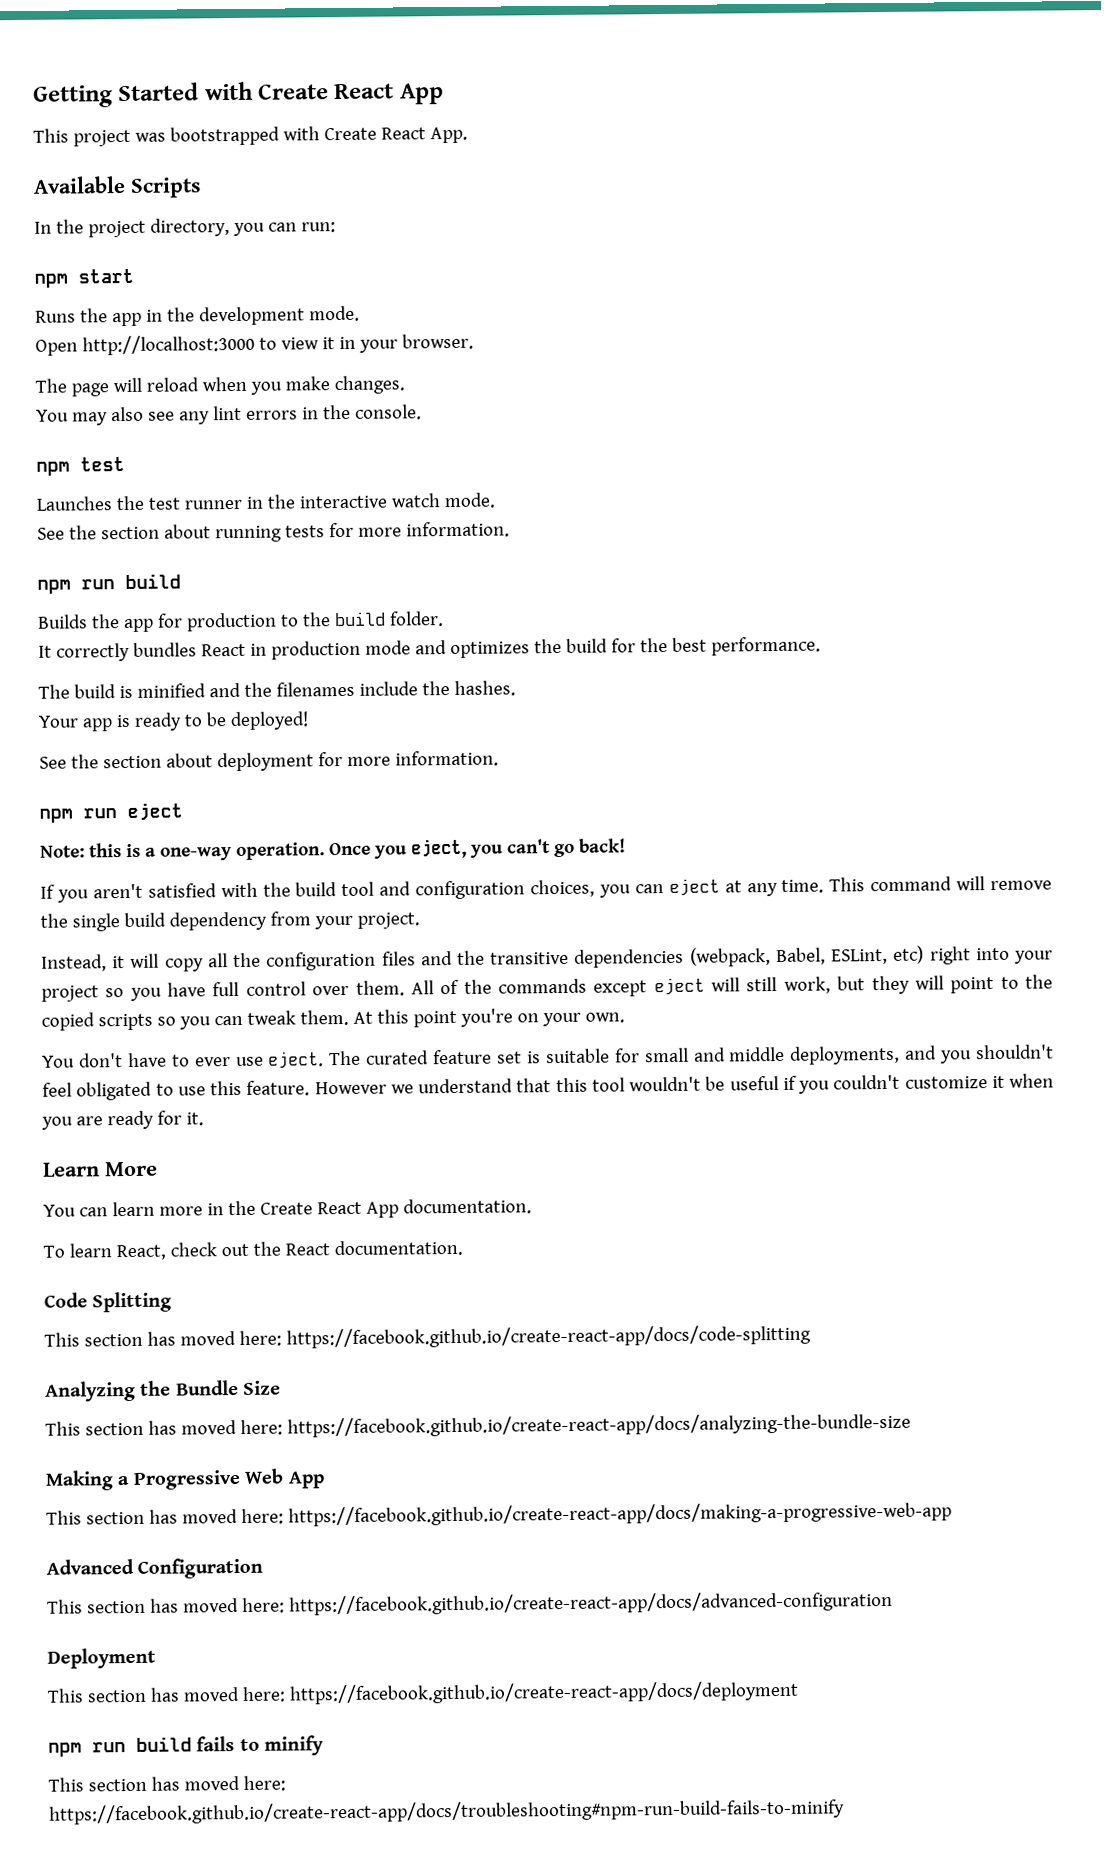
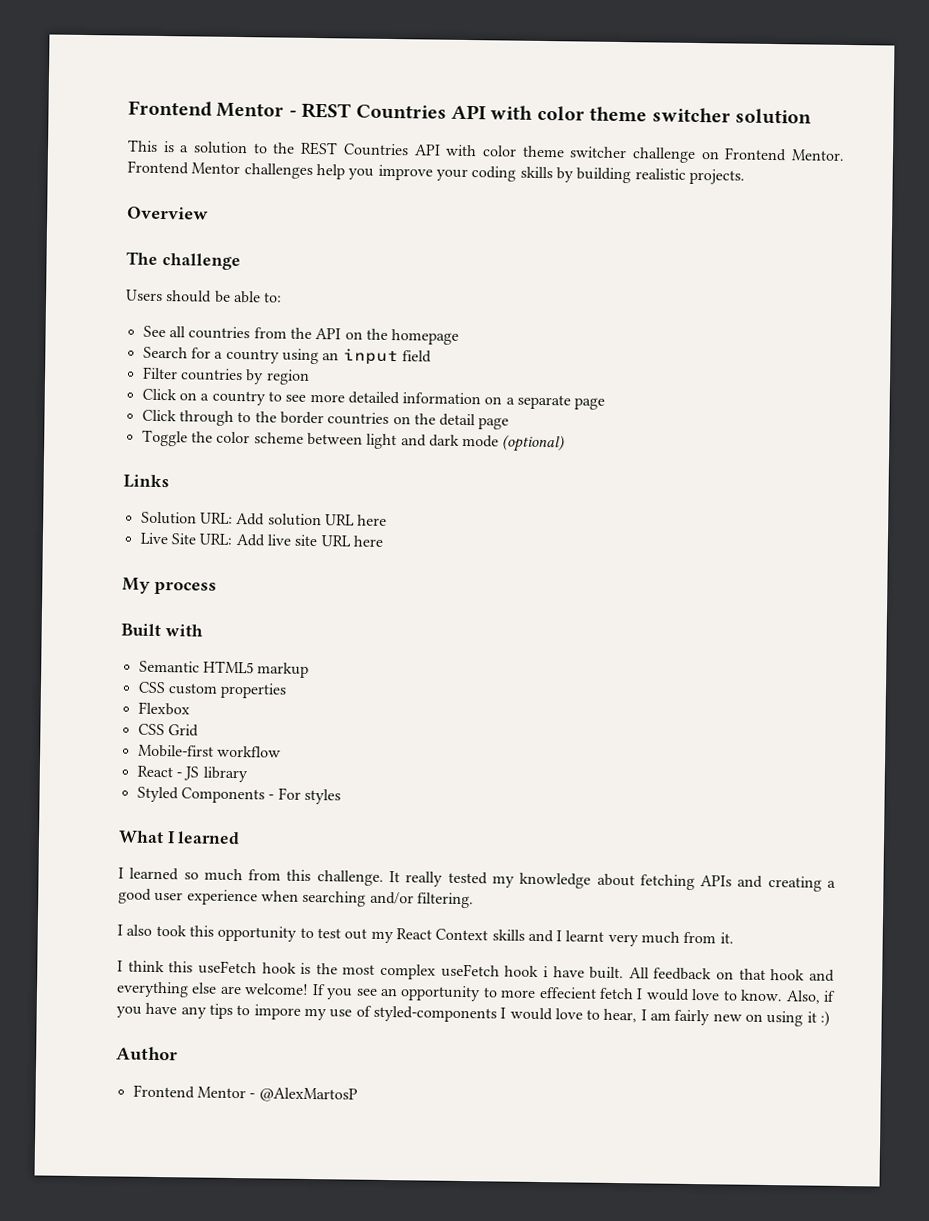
[33,81,444,108] [33,126,468,147] [33,175,201,198] [34,218,336,238] [34,268,134,288] [35,305,360,327] [35,333,474,356] [35,375,405,397] [36,404,422,426] [36,457,125,476] [36,492,496,511] [37,521,510,543] [37,573,181,594] [37,611,444,633] [38,636,821,662] [38,680,516,699] [38,711,309,732] [39,750,499,772] [39,802,183,823] [40,838,626,861] [40,876,1052,903] [40,911,420,932] [41,945,1053,972] [41,974,1053,1002] [41,1008,625,1031] [42,1044,1054,1069] [42,1073,1054,1101] [41,1110,204,1130] [43,1161,158,1177] [43,1198,532,1218] [43,1239,463,1261] [44,1291,173,1313] [44,1324,811,1349] [45,1379,282,1402] [45,1412,911,1438] [45,1468,325,1491] [46,1501,952,1527] [46,1557,264,1579] [47,1590,893,1616] [47,1647,156,1669] [47,1680,799,1705] [48,1735,325,1757] [48,1775,286,1792] [49,1798,845,1825] Getting Started with Create React App // This project was bootstrapped with Create React App. // Available Scripts // In the project directory, you can run: // npm start // Runs the app in the development mode. // Open http://localhost:3000 to view it in your browser. // The page will reload when you make changes. // You may also see any lint errors in the console. // npm test // Launches the test runner in the interactive watch mode. // See the section about running tests for more information. // npm run build // Builds the app for production to the build folder. // It correctly bundles React in production mode and optimizes the build for the best performance. // The build is minified and the filenames include the hashes. // Your app is ready to be deployed! // See the section about deployment for more information. // npm run eject // Note: this is a one-way operation. Once you eject, you can't go back! // If you aren't satisfied with the build tool and configuration choices, you can eject at any time. This command will remove the single build dependency from your project. // Instead, it will copy all the configuration files and the transitive dependencies (webpack, Babel, ESLint, etc) right into your project so you have full control over them. All of the commands except eject will still work, but they will point to the copied scripts so you can tweak them. At this point you're on your own. // You don't have to ever use eject. The curated feature set is suitable for small and middle deployments, and you shouldn't feel obligated to use this feature. However we understand that this tool wouldn't be useful if you couldn't customize it when you are ready for it. // Learn More // You can learn more in the Create React App documentation. // To learn React, check out the React documentation. // Code Splitting // This section has moved here: https://facebook.github.io/create-react-app/docs/code-splitting // Analyzing the Bundle Size // This section has moved here: https://facebook.github.io/create-react-app/docs/analyzing-the-bundle-size // Making a Progressive Web App // This section has moved here: https://facebook.github.io/create-react-app/docs/making-a-progressive-web-app // Advanced Configuration // This section has moved here: https://facebook.github.io/create-react-app/docs/advanced-configuration // Deployment // This section has moved here: https://facebook.github.io/create-react-app/docs/deployment // npm run build fails to minify // This section has moved here: https://facebook.github.io/create-react-app/docs/troubleshooting#npm-run-build-fails-to-minify -> [128,100,812,125] [127,139,845,163] [127,160,745,185] [127,206,209,220] [126,251,241,271] [126,289,283,304] [142,325,460,345] [142,346,432,366] [142,366,310,385] [141,388,606,410] [141,409,510,430] [141,429,566,453] [123,474,169,489] [140,511,388,527] [139,532,383,547] [122,577,217,595] [121,623,203,637] [138,660,310,678] [137,681,288,699] [137,701,190,716] [137,723,199,737] [137,744,281,758] [136,765,248,783] [136,786,341,805] [118,830,241,845] [118,867,836,892] [118,888,474,909] [117,924,734,947] [117,960,836,982] [116,981,837,1004] [116,1002,831,1027] [116,1046,178,1062] [132,1084,358,1103] Frontend Mentor - REST Countries API with color theme switcher solution // This is a solution to the REST Countries API with color theme switcher challenge on Frontend Mentor. Frontend Mentor challenges help you improve your coding skills by building realistic projects. // Overview // The challenge // Users should be able to: // See all countries from the API on the homepage // Search for a country using an input field // Filter countries by region // Click on a country to see more detailed information on a separate page // Click through to the border countries on the detail page // Toggle the color scheme between light and dark mode (optional) // Links // Solution URL: Add solution URL here // Live Site URL: Add live site URL here // My process // Built with // Semantic HTML5 markup // CSS custom properties // Flexbox // CSS Grid // Mobile-first workflow // React - JS library // Styled Components - For styles // What I learned // I learned so much from this challenge. It really tested my knowledge about fetching APIs and creating a good user experience when searching and/or filtering. // I also took this opportunity to test out my React Context skills and I learnt very much from it. // I think this useFetch hook is the most complex useFetch hook i have built. All feedback on that hook and everything else are welcome! If you see an opportunity to more effecient fetch I would love to know. Also, if you have any tips to impore my use of styled-components I would love to hear, I am fairly new on using it :) // Author // Frontend Mentor - @AlexMartosP

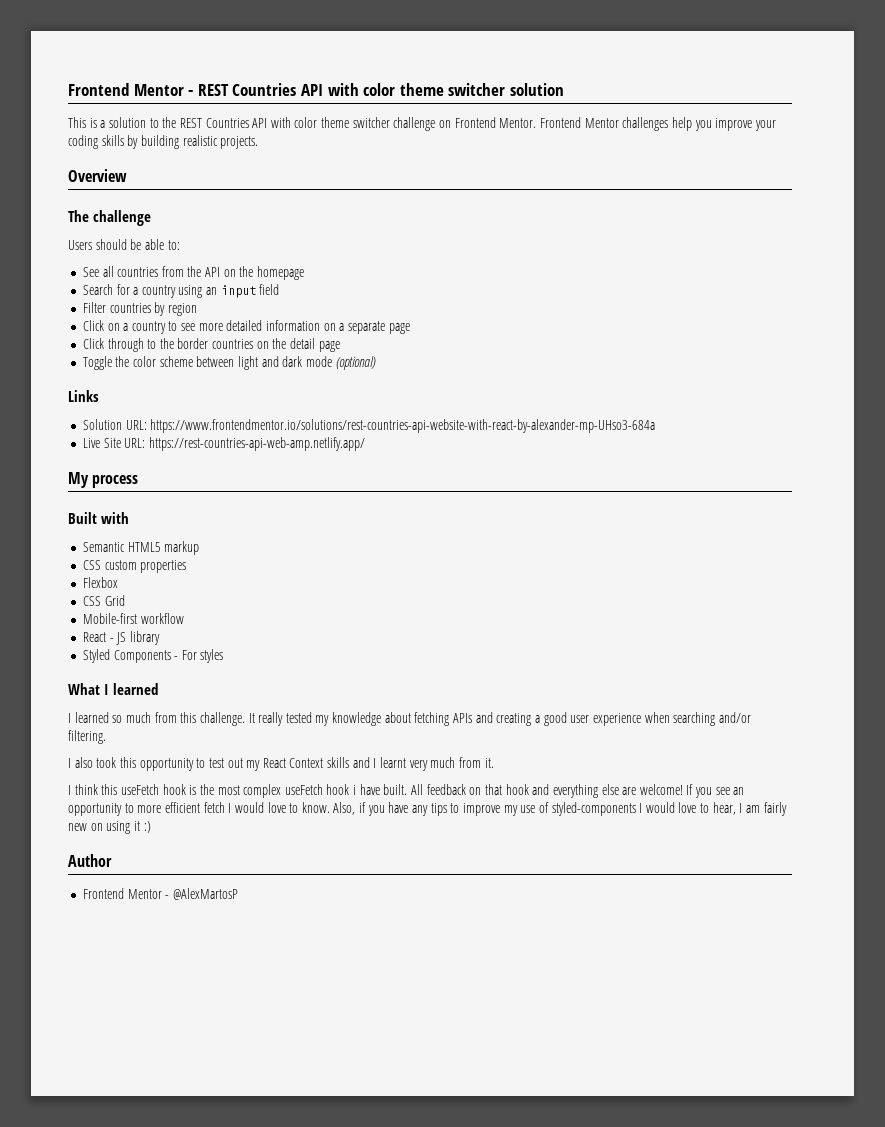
[236,513,388,527] Add solution URL here -> [150,419,656,433] https://www.frontendmentor.io/solutions/rest-countries-api-website-with-react-by-alexander-mp-UHso3-684a
[235,534,383,547] Add live site URL here -> [148,437,365,451] https://rest-countries-api-web-amp.netlify.app/
[538,987,597,999] effecient -> [164,802,200,813] efficient
[253,1004,301,1020] impore -> [462,803,500,816] improve

